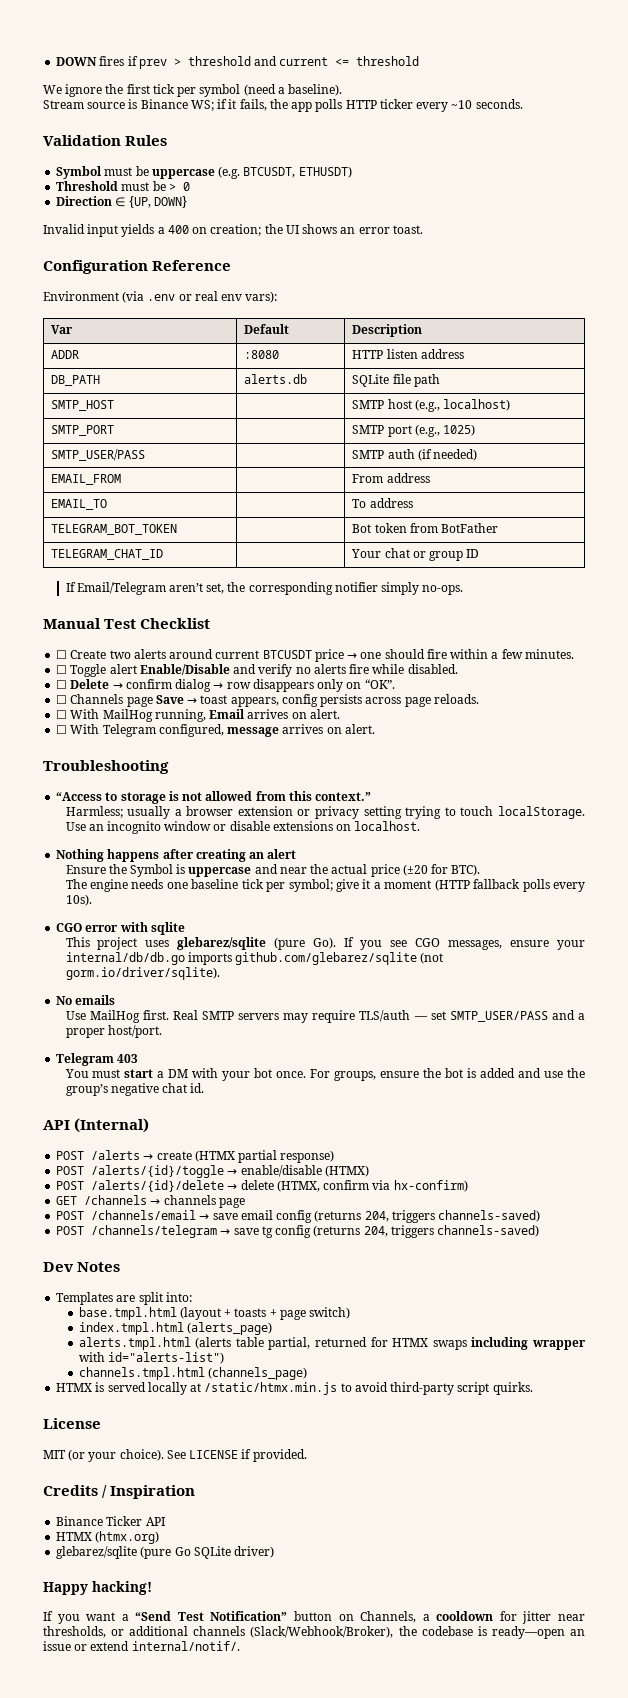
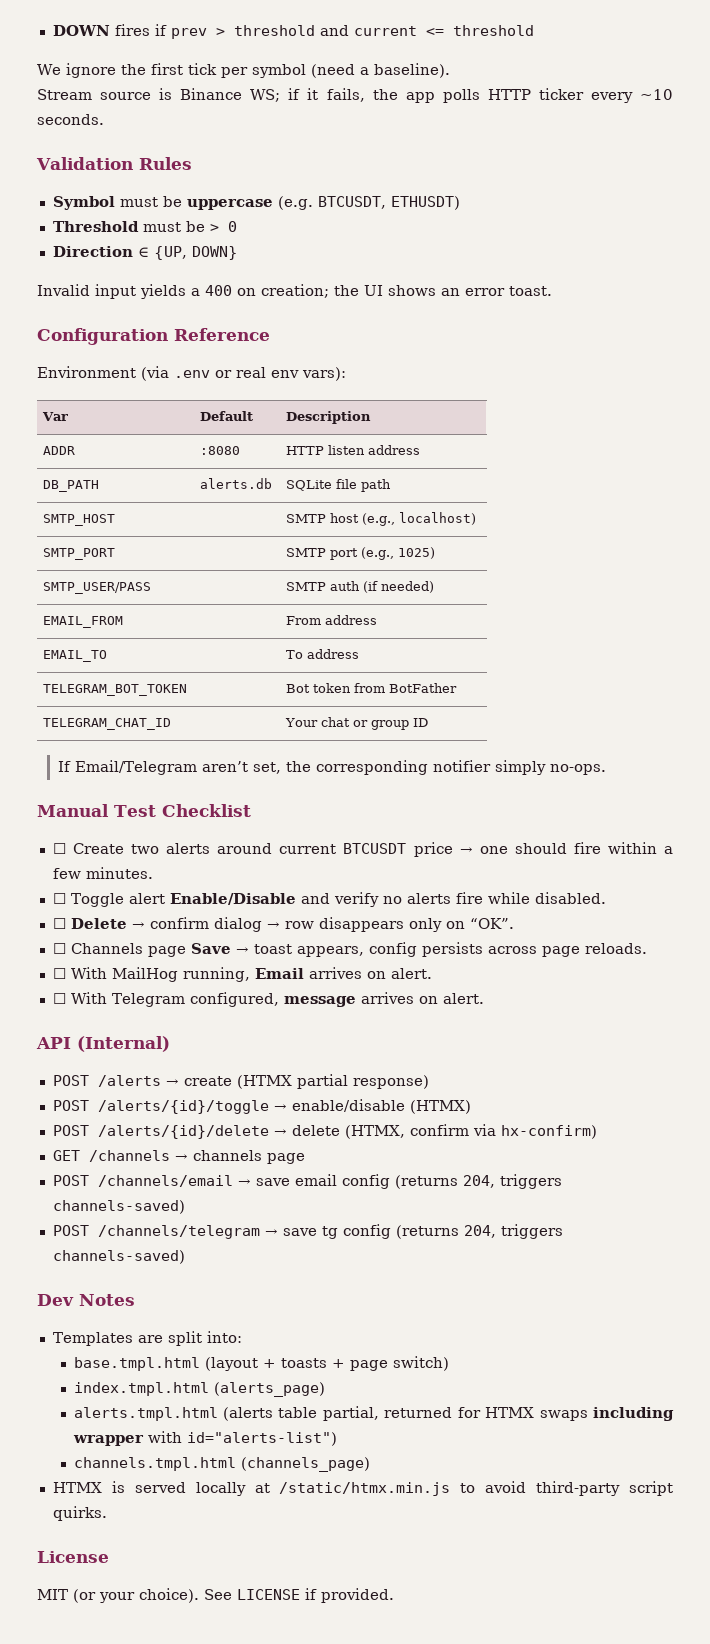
[43,760,169,774] [56,791,372,804] [65,806,585,819] [65,821,421,834] [56,849,297,862] [65,864,481,877] [65,879,586,892] [65,894,92,906] [56,922,185,935] [65,937,585,950] [65,952,444,965] [65,967,220,980] [56,995,116,1005] [65,1010,586,1023] [65,1025,162,1038] [56,1053,139,1066] [64,1068,585,1081] [65,1083,205,1096] // Troubleshooting // “Access to storage is not allowed from this context.” // Harmless; usually a browser extension or privacy setting trying to touch localStorage. Use an incognito window or disable extensions on localhost. // Nothing happens after creating an alert // Ensure the Symbol is uppercase and near the actual price (±20 for BTC). // The engine needs one baseline tick per symbol; give it a moment (HTTP fallback polls every 10s). // CGO error with sqlite // This project uses glebarez/sqlite (pure Go). If you see CGO messages, ensure your internal/db/db.go imports github.com/glebarez/sqlite (not gorm.io/driver/sqlite). // No emails // Use MailHog first. Real SMTP servers may require TLS/auth — set SMTP_USER/PASS and a proper host/port. // Telegram 403 // You must start a DM with your bot once. For groups, ensure the bot is added and use the group’s negative chat id. -> (484, 998) none
[43,1485,196,1499] [56,1516,165,1526] [56,1531,160,1544] [56,1546,275,1559] [43,1581,152,1595] [43,1611,585,1624] [43,1626,586,1639] [43,1641,240,1651] // Credits / Inspiration // Binance Ticker API // HTMX (htmx.org) // glebarez/sqlite (pure Go SQLite driver) // Happy hacking! // If you want a “Send Test Notification” button on Channels, a cooldown for jitter near thresholds, or additional channels (Slack/Webhook/Broker), the codebase is ready—open an issue or extend internal/notif/. -> (394, 1595) none

